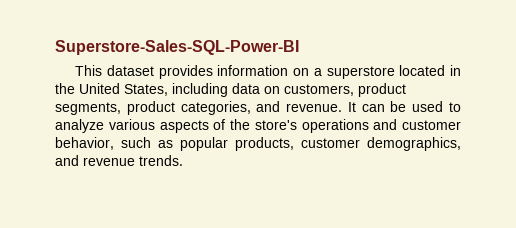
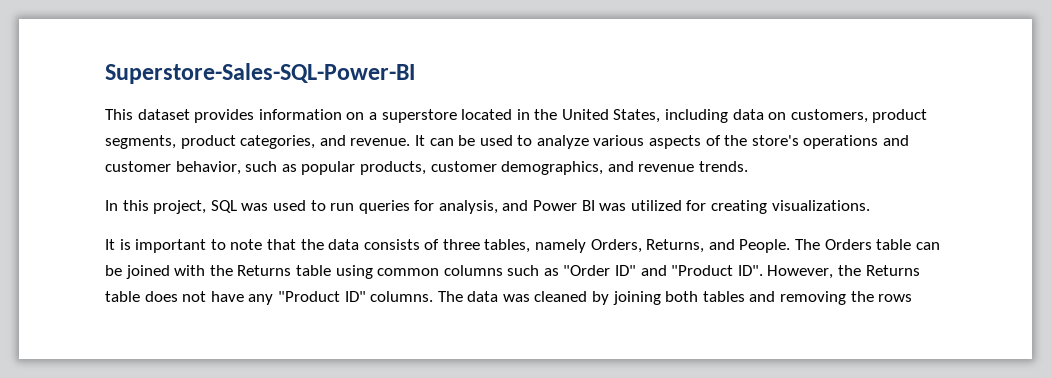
(183, 160) none -> [105,200,870,214] [105,239,940,253] [105,265,920,279] [105,291,913,305] // In this project, SQL was used to run queries for analysis, and Power BI was utilized for creating visualizations. // It is important to note that the data consists of three tables, namely Orders, Returns, and People. The Orders table can be joined with the Returns table using common columns such as "Order ID" and "Product ID". However, the Returns table does not have any "Product ID" columns. The data was cleaned by joining both tables and removing the rows

